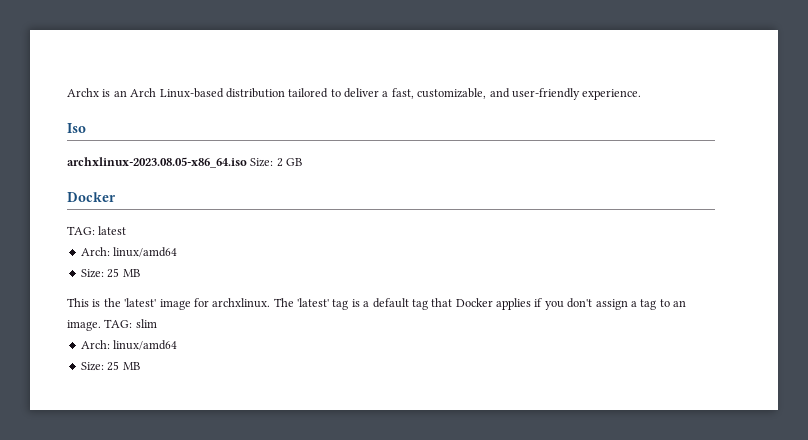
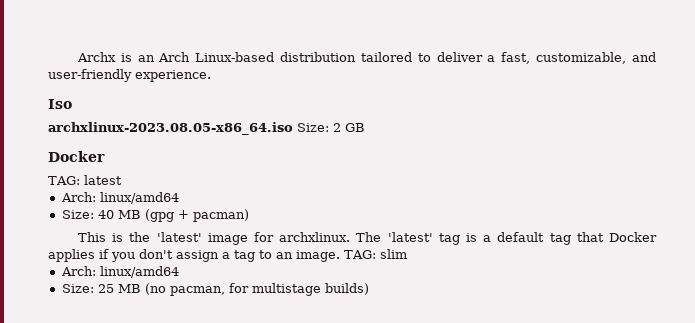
[107,268,140,278] 25 MB -> [97,209,249,222] 40 MB (gpg + pacman)
(140, 366) none -> [144,283,369,296] (no pacman, for multistage builds)

